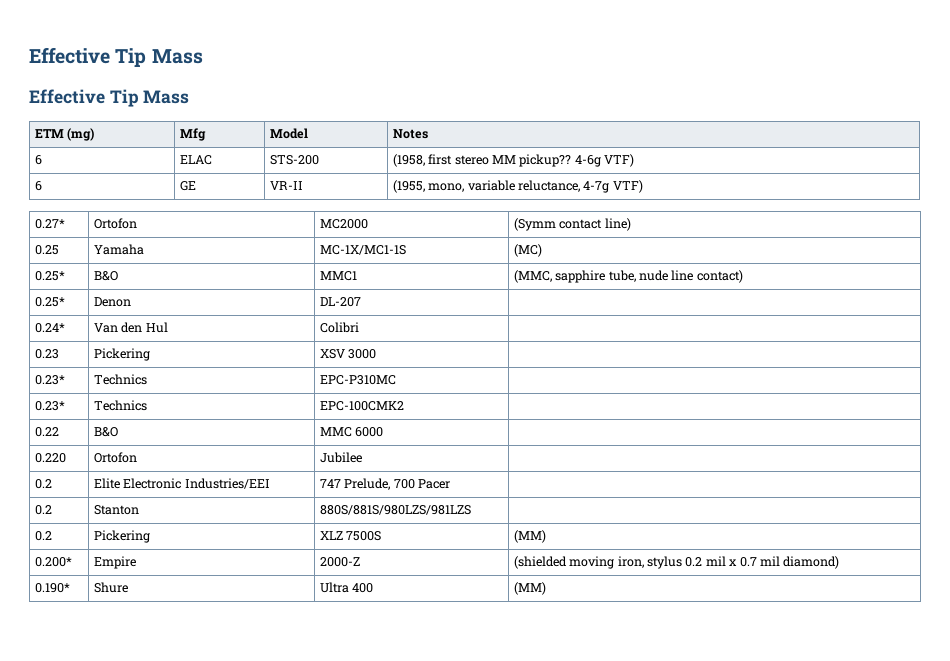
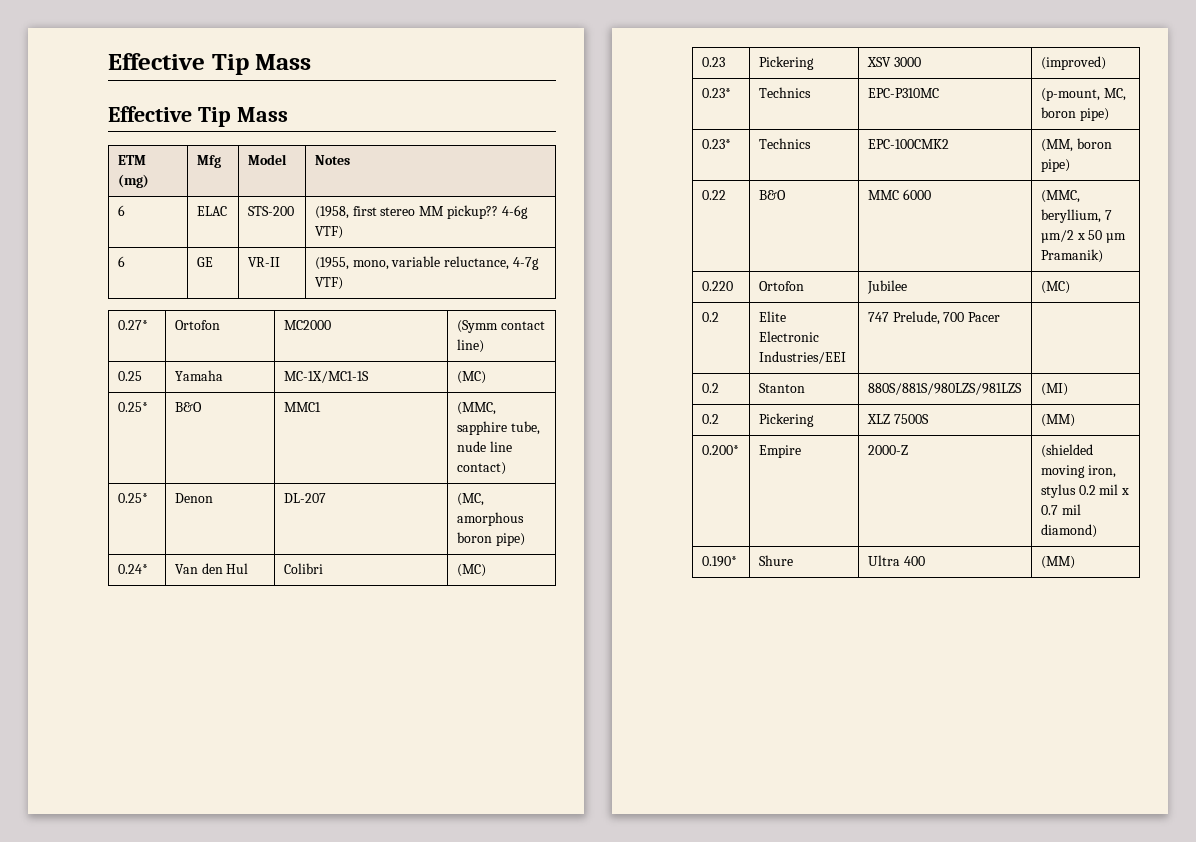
(361, 302) none -> [456,493,484,506] [456,512,524,526] [456,532,525,546] (MC, amorphous boron pipe)
(359, 327) none -> [456,564,486,577] (MC)
(377, 354) none -> [1040,56,1106,70] (improved)
(396, 380) none -> [1040,88,1126,101] [1040,107,1109,121] (p-mount, MC, boron pipe)
(404, 406) none -> [1040,138,1112,152] [1040,159,1070,172] (MM, boron pipe)
(384, 432) none -> [1040,190,1080,203] [1040,209,1112,223] [1040,230,1127,243] [1040,249,1103,263] (MMC, beryllium, 7 µm/2 x 50 µm Pramanik)
(362, 457) none -> [1040,281,1070,294] (MC)
(471, 510) none -> [1040,383,1068,396] (MI)

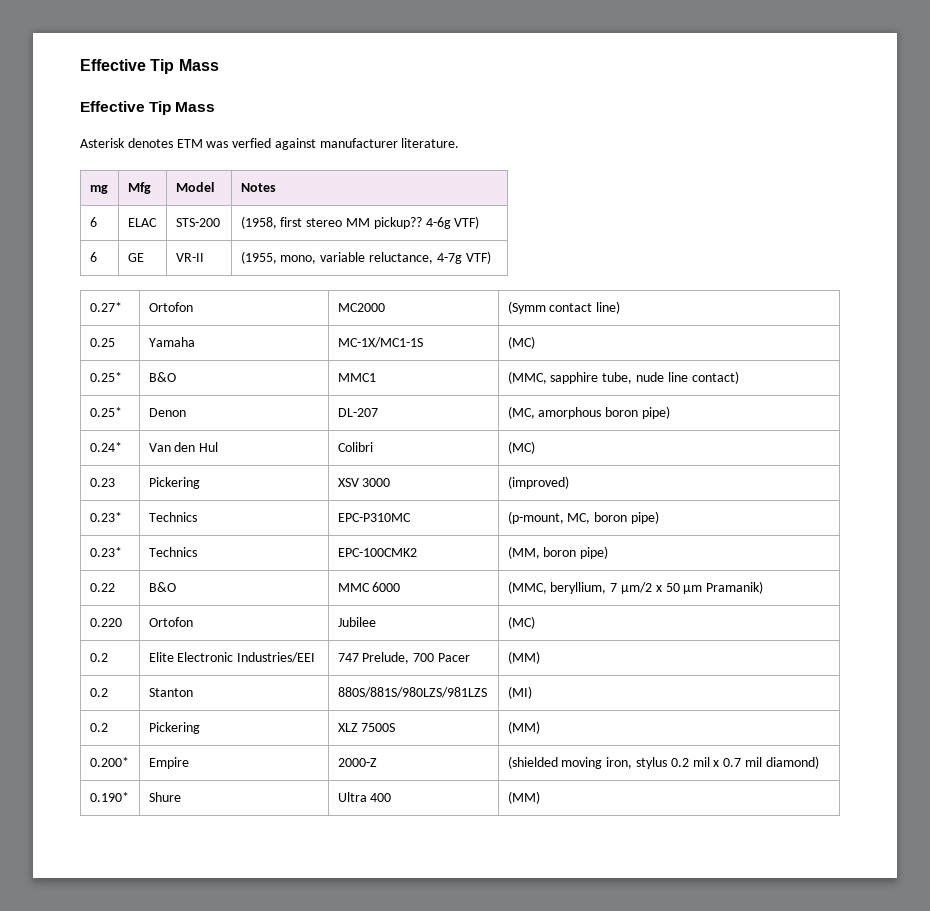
[117,155,146,165] [117,174,149,188] // ETM (mg) -> [80,138,460,150] [89,185,108,194] // Asterisk denotes ETM was verfied against manufacturer literature. // mg
(1001, 317) none -> [507,651,540,664] (MM)

